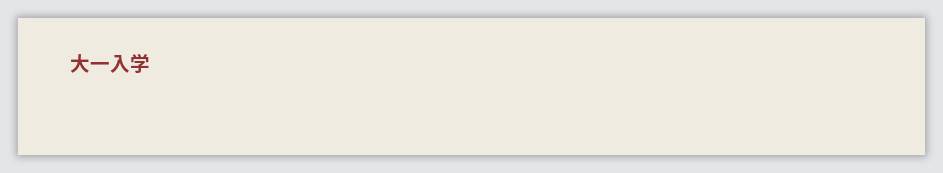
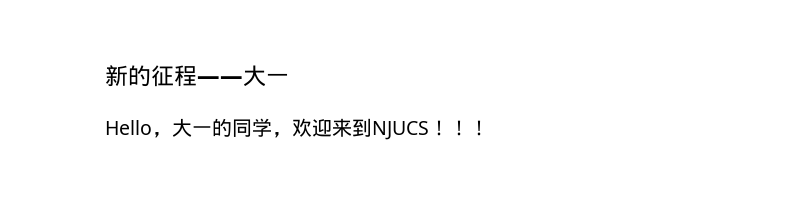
[70,53,150,73] 大一入学 -> [105,65,289,87] [105,118,489,140] 新的征程——大一 // Hello，大一的同学，欢迎来到NJUCS！！！

